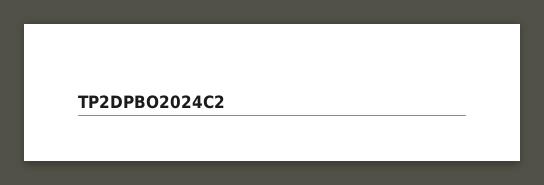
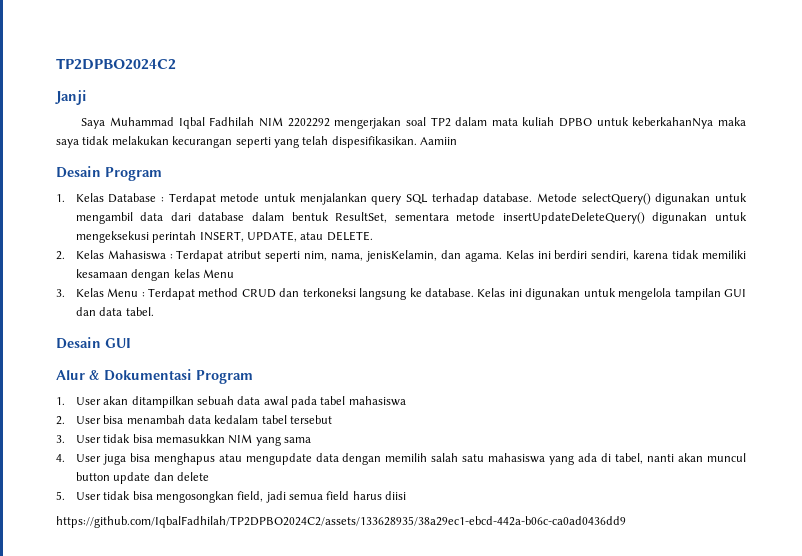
(225, 102) none -> [55,90,87,105] [81,117,747,129] [56,136,457,148] [56,166,162,181] [56,193,747,205] [75,212,747,224] [75,231,373,243] [56,250,746,262] [75,269,234,281] [56,288,747,300] [75,307,154,316] [56,337,131,349] [56,369,253,384] [56,396,406,408] [56,415,333,425] [56,434,312,446] [56,453,746,465] [75,472,209,484] [56,491,407,503] [56,516,626,528] // Janji // Saya Muhammad Iqbal Fadhilah NIM 2202292 mengerjakan soal TP2 dalam mata kuliah DPBO untuk keberkahanNya maka saya tidak melakukan kecurangan seperti yang telah dispesifikasikan. Aamiin // Desain Program // 1. Kelas Database : Terdapat metode untuk menjalankan query SQL terhadap database. Metode selectQuery() digunakan untuk mengambil data dari database dalam bentuk ResultSet, sementara metode insertUpdateDeleteQuery() digunakan untuk mengeksekusi perintah INSERT, UPDATE, atau DELETE. // 2. Kelas Mahasiswa : Terdapat atribut seperti nim, nama, jenisKelamin, dan agama. Kelas ini berdiri sendiri, karena tidak memiliki kesamaan dengan kelas Menu // 3. Kelas Menu : Terdapat method CRUD dan terkoneksi langsung ke database. Kelas ini digunakan untuk mengelola tampilan GUI dan data tabel. // Desain GUI // Alur & Dokumentasi Program // 1. User akan ditampilkan sebuah data awal pada tabel mahasiswa // 2. User bisa menambah data kedalam tabel tersebut // 3. User tidak bisa memasukkan NIM yang sama // 4. User juga bisa menghapus atau mengupdate data dengan memilih salah satu mahasiswa yang ada di tabel, nanti akan muncul button update dan delete // 5. User tidak bisa mengosongkan field, jadi semua field harus diisi // https://github.com/IqbalFadhilah/TP2DPBO2024C2/assets/133628935/38a29ec1-ebcd-442a-b06c-ca0ad0436dd9

